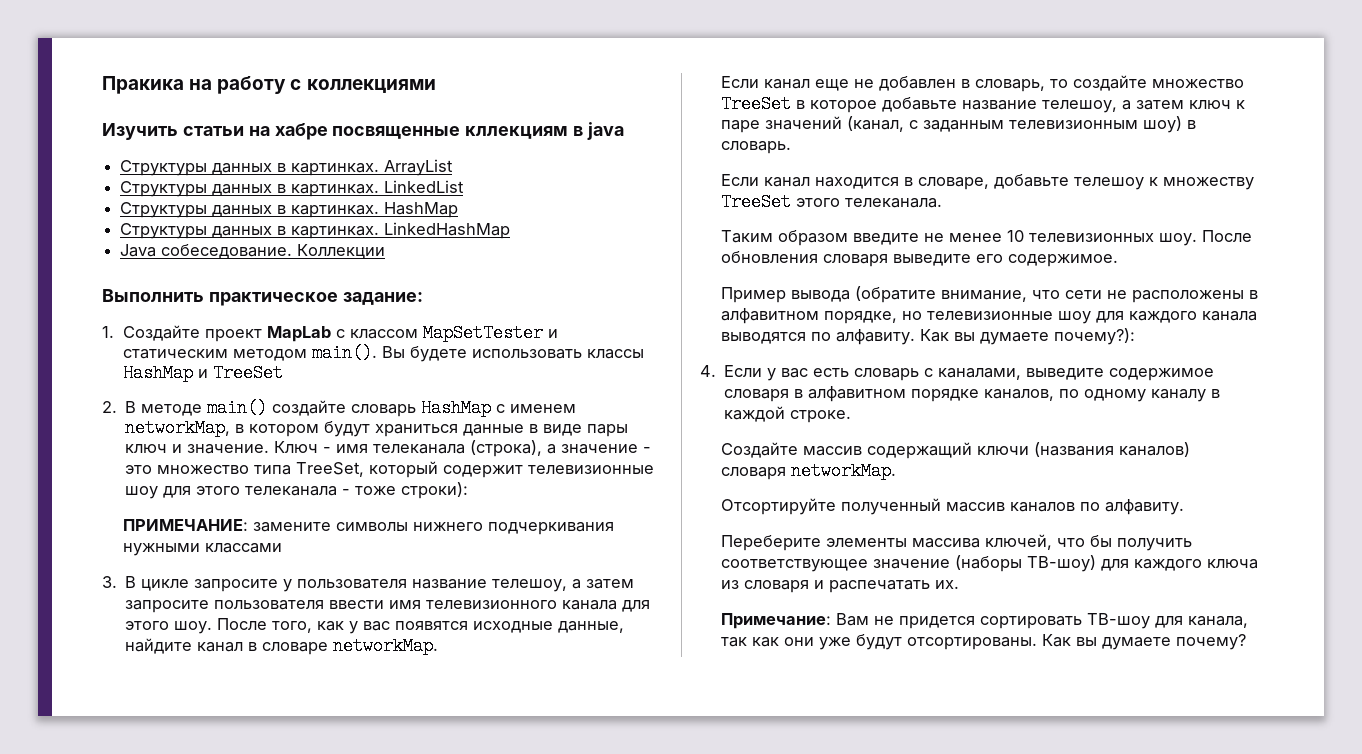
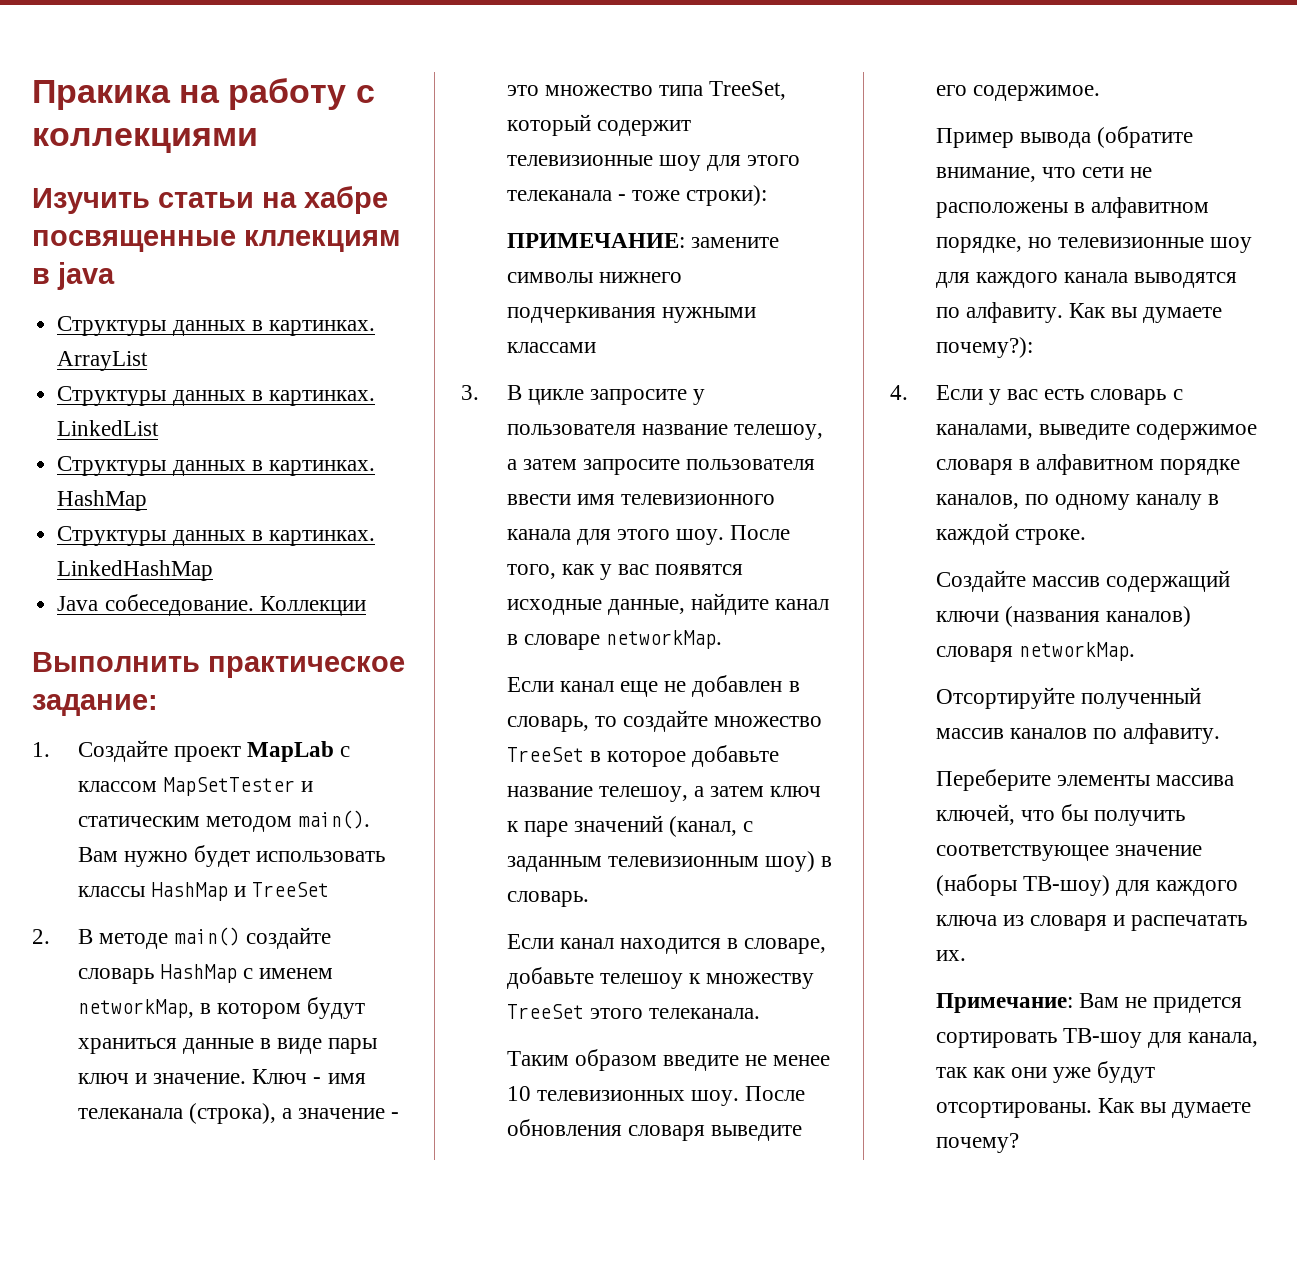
[382,346,468,362] Вы будете -> [77,845,250,867] Вам нужно будет

